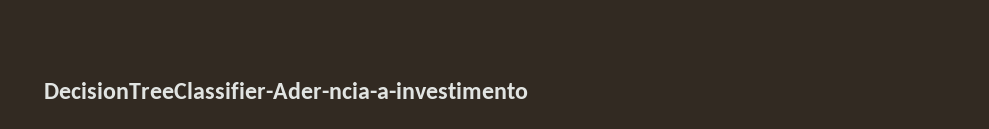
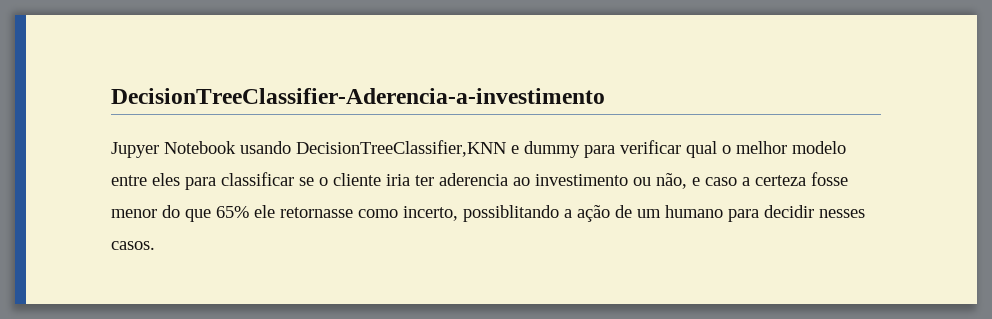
[44,82,528,99] DecisionTreeClassifier-Ader-ncia-a-investimento -> [111,88,605,104] [111,140,846,158] [111,172,848,190] [111,205,865,222] [111,241,155,250] DecisionTreeClassifier-Aderencia-a-investimento // Jupyer Notebook usando DecisionTreeClassifier,KNN e dummy para verificar qual o melhor modelo entre eles para classificar se o cliente iria ter aderencia ao investimento ou não, e caso a certeza fosse menor do que 65% ele retornasse como incerto, possiblitando a ação de um humano para decidir nesses casos.

